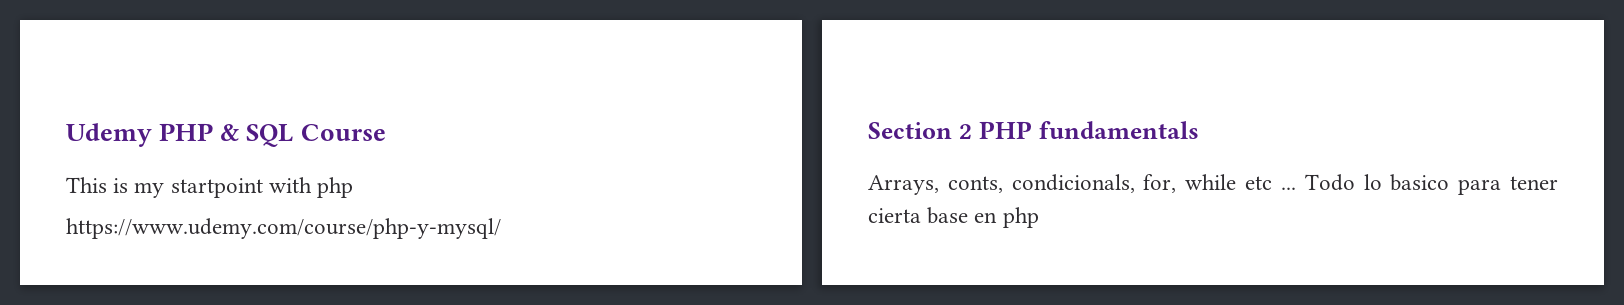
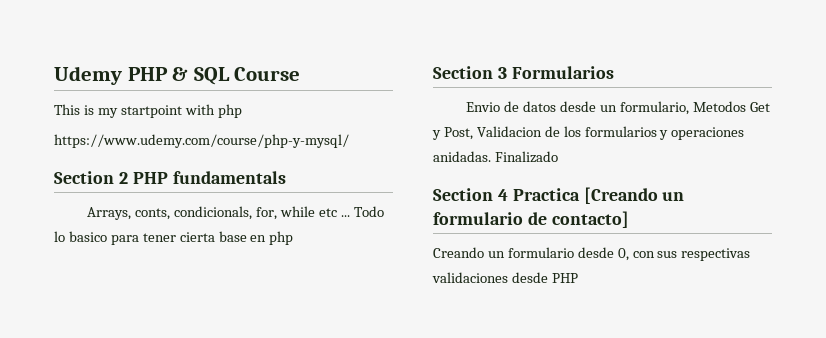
(1039, 217) none -> [433,66,614,79] [466,101,770,115] [432,126,745,140] [433,151,558,163] [433,187,685,204] [433,211,629,228] [433,247,751,261] [432,272,578,283] // Section 3 Formularios // Envio de datos desde un formulario, Metodos Get y Post, Validacion de los formularios y operaciones anidadas. Finalizado // Section 4 Practica [Creando un formulario de contacto] // Creando un formulario desde 0, con sus respectivas validaciones desde PHP

